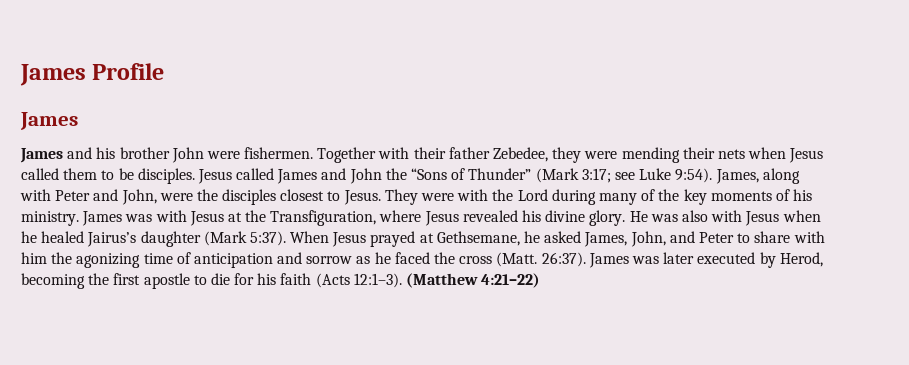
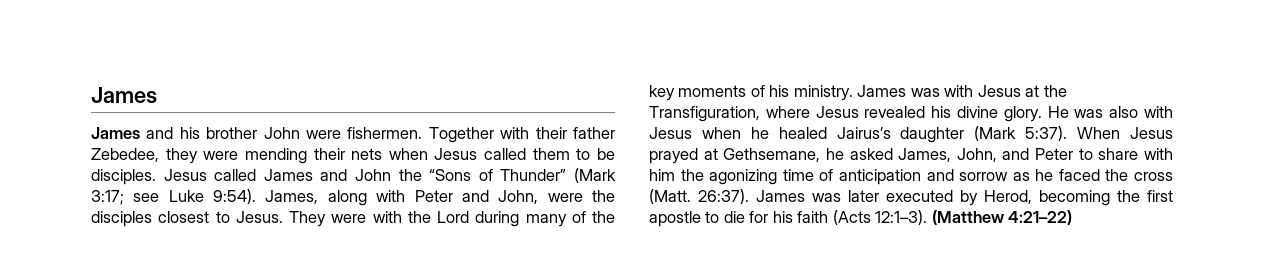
[20,63,165,86] [20,112,78,130] James Profile // James -> [91,87,157,104] James

